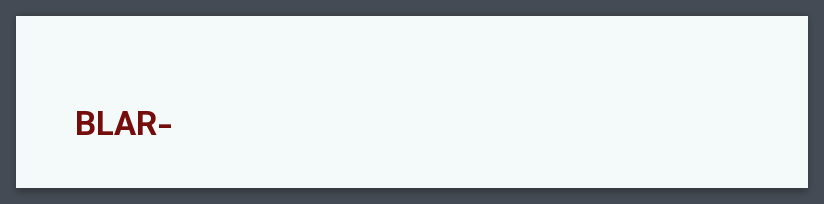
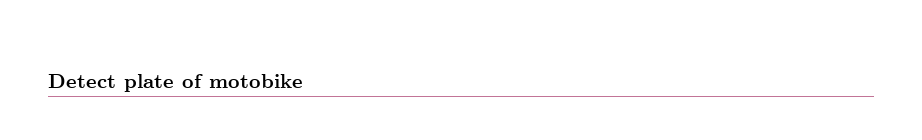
[75,111,173,135] BLAR- -> [48,74,303,92] Detect plate of motobike

